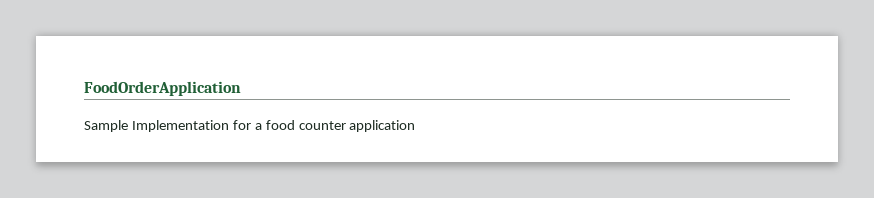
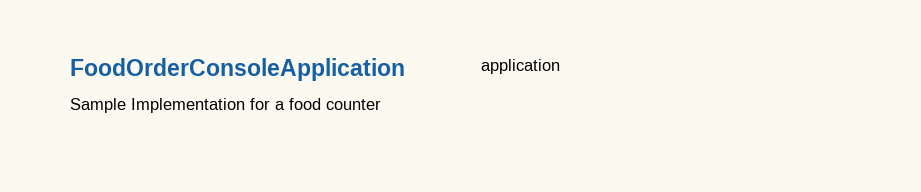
[84,81,241,96] FoodOrderApplication -> [70,58,405,81] FoodOrderConsoleApplication

